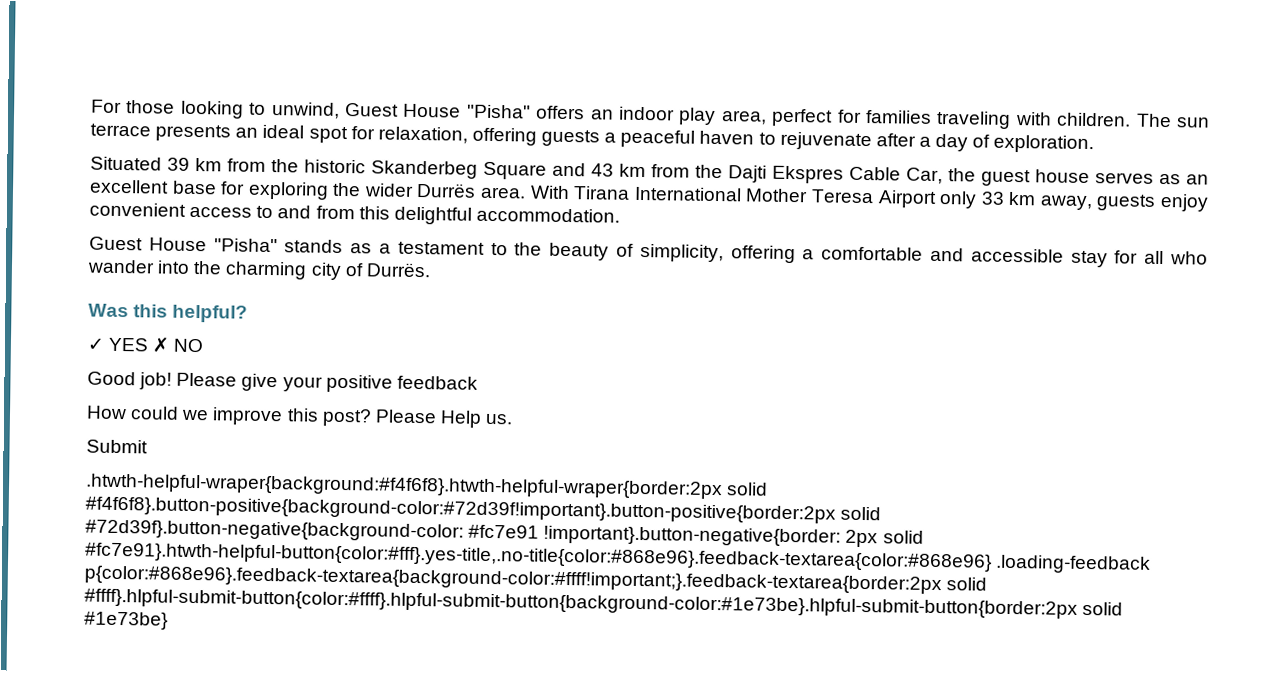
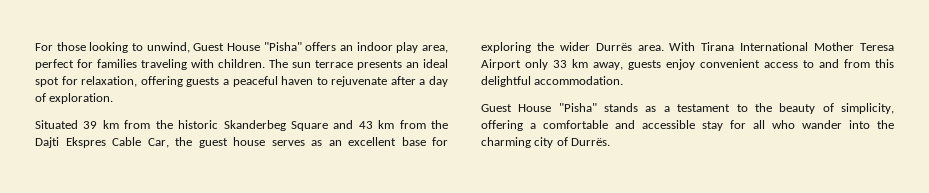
[88,303,249,323] [87,337,205,353] [87,371,478,393] [86,405,514,428] [86,439,148,454] [85,473,769,500] [85,496,882,524] [85,519,924,548] [85,542,1152,574] [84,565,988,595] [84,588,1124,619] [84,611,168,630] // Was this helpful? // ✓ YES ✗ NO // Good job! Please give your positive feedback // How could we improve this post? Please Help us. // Submit // .htwth-helpful-wraper{background:#f4f6f8}.htwth-helpful-wraper{border:2px solid #f4f6f8}.button-positive{background-color:#72d39f!important}.button-positive{border:2px solid #72d39f}.button-negative{background-color: #fc7e91 !important}.button-negative{border: 2px solid #fc7e91}.htwth-helpful-button{color:#fff}.yes-title,.no-title{color:#868e96}.feedback-textarea{color:#868e96} .loading-feedback p{color:#868e96}.feedback-textarea{background-color:#ffff!important;}.feedback-textarea{border:2px solid #ffff}.hlpful-submit-button{color:#ffff}.hlpful-submit-button{background-color:#1e73be}.hlpful-submit-button{border:2px solid #1e73be} -> (611, 142) none

